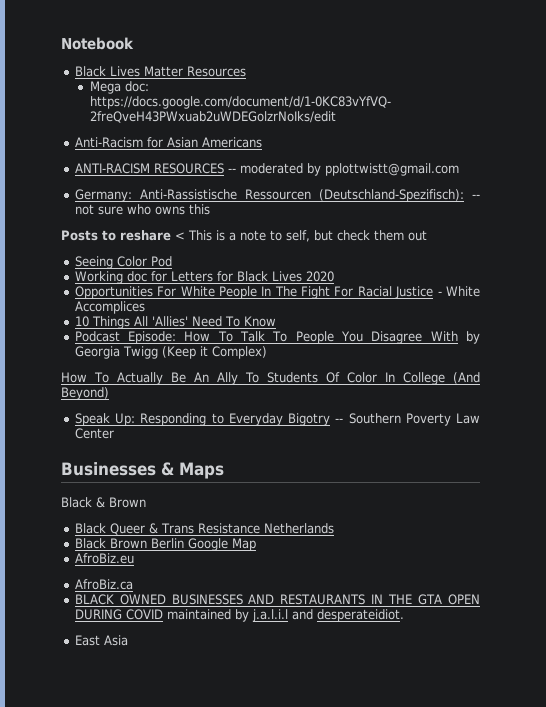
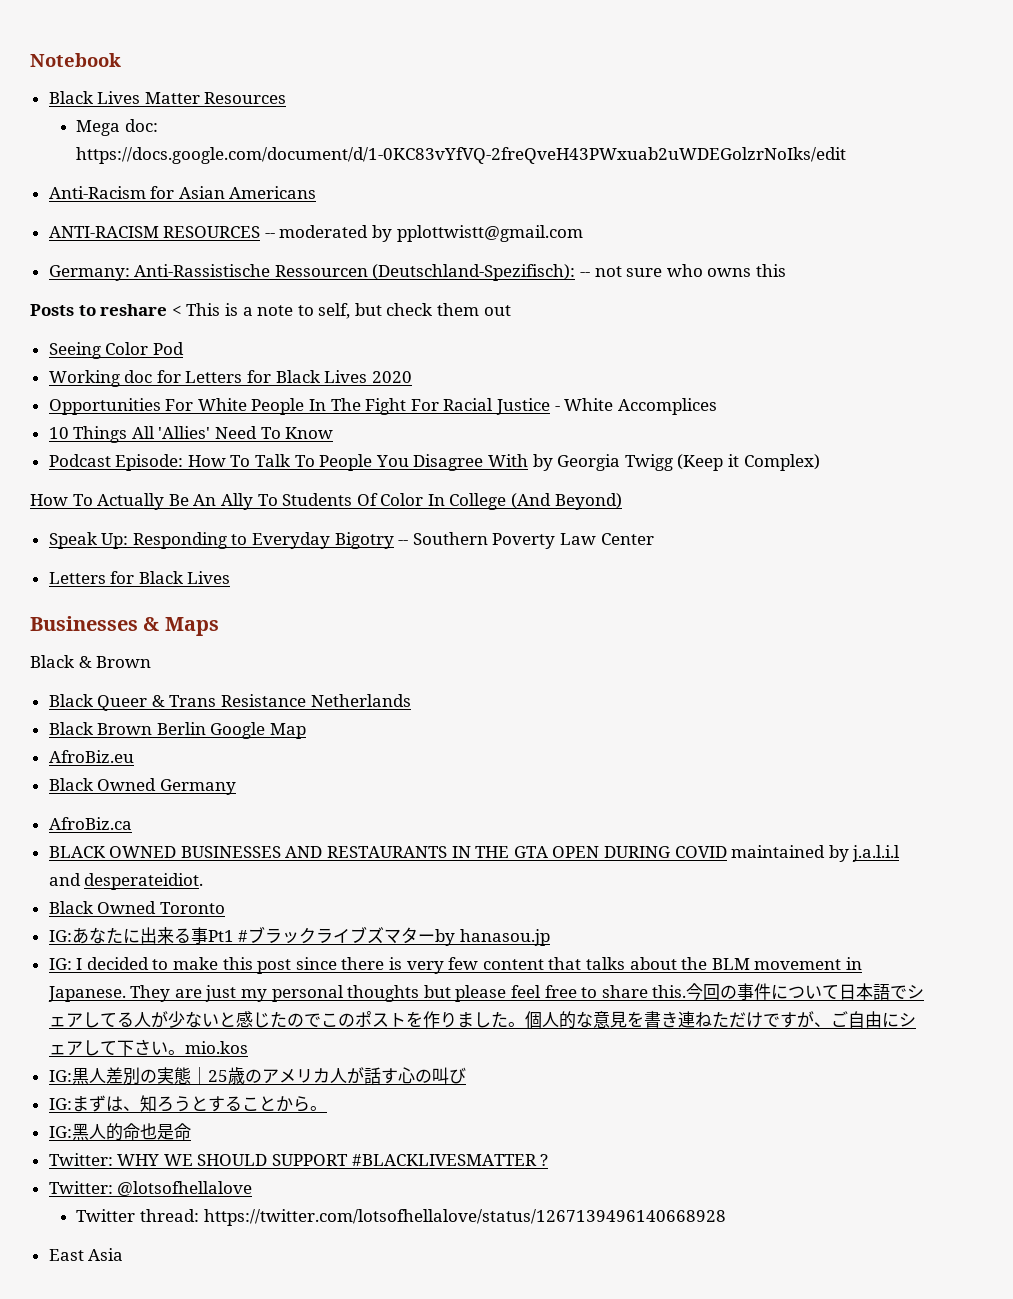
(114, 433) none -> [48,571,231,584] // Letters for Black Lives
(134, 558) none -> [48,778,236,795] // Black Owned Germany
(404, 615) none -> [48,901,225,914] [48,926,550,946] [48,957,862,974] [47,983,925,1002] [48,1011,916,1029] [48,1039,248,1056] [48,1067,466,1085] [48,1095,327,1112] [48,1123,191,1141] [48,1153,549,1166] [48,1181,253,1196] [76,1209,726,1226] // Black Owned Toronto // IG:あなたに出来る事Pt1 #ブラックライブズマターby hanasou.jp // IG: I decided to make this post since there is very few content that talks about the BLM movement in Japanese. They are just my personal thoughts but please feel free to share this.今回の事件について日本語でシェアしてる人が少ないと感じたのでこのポストを作りました。個人的な意見を書き連ねただけですが、ご自由にシェアして下さい。mio.kos // IG:黒人差別の実態｜25歳のアメリカ人が話す心の叫び // IG:まずは、知ろうとすることから。 // IG:黑人的命也是命 // Twitter: WHY WE SHOULD SUPPORT #BLACKLIVESMATTER ? // Twitter: @lotsofhellalove // Twitter thread: https://twitter.com/lotsofhellalove/status/1267139496140668928

